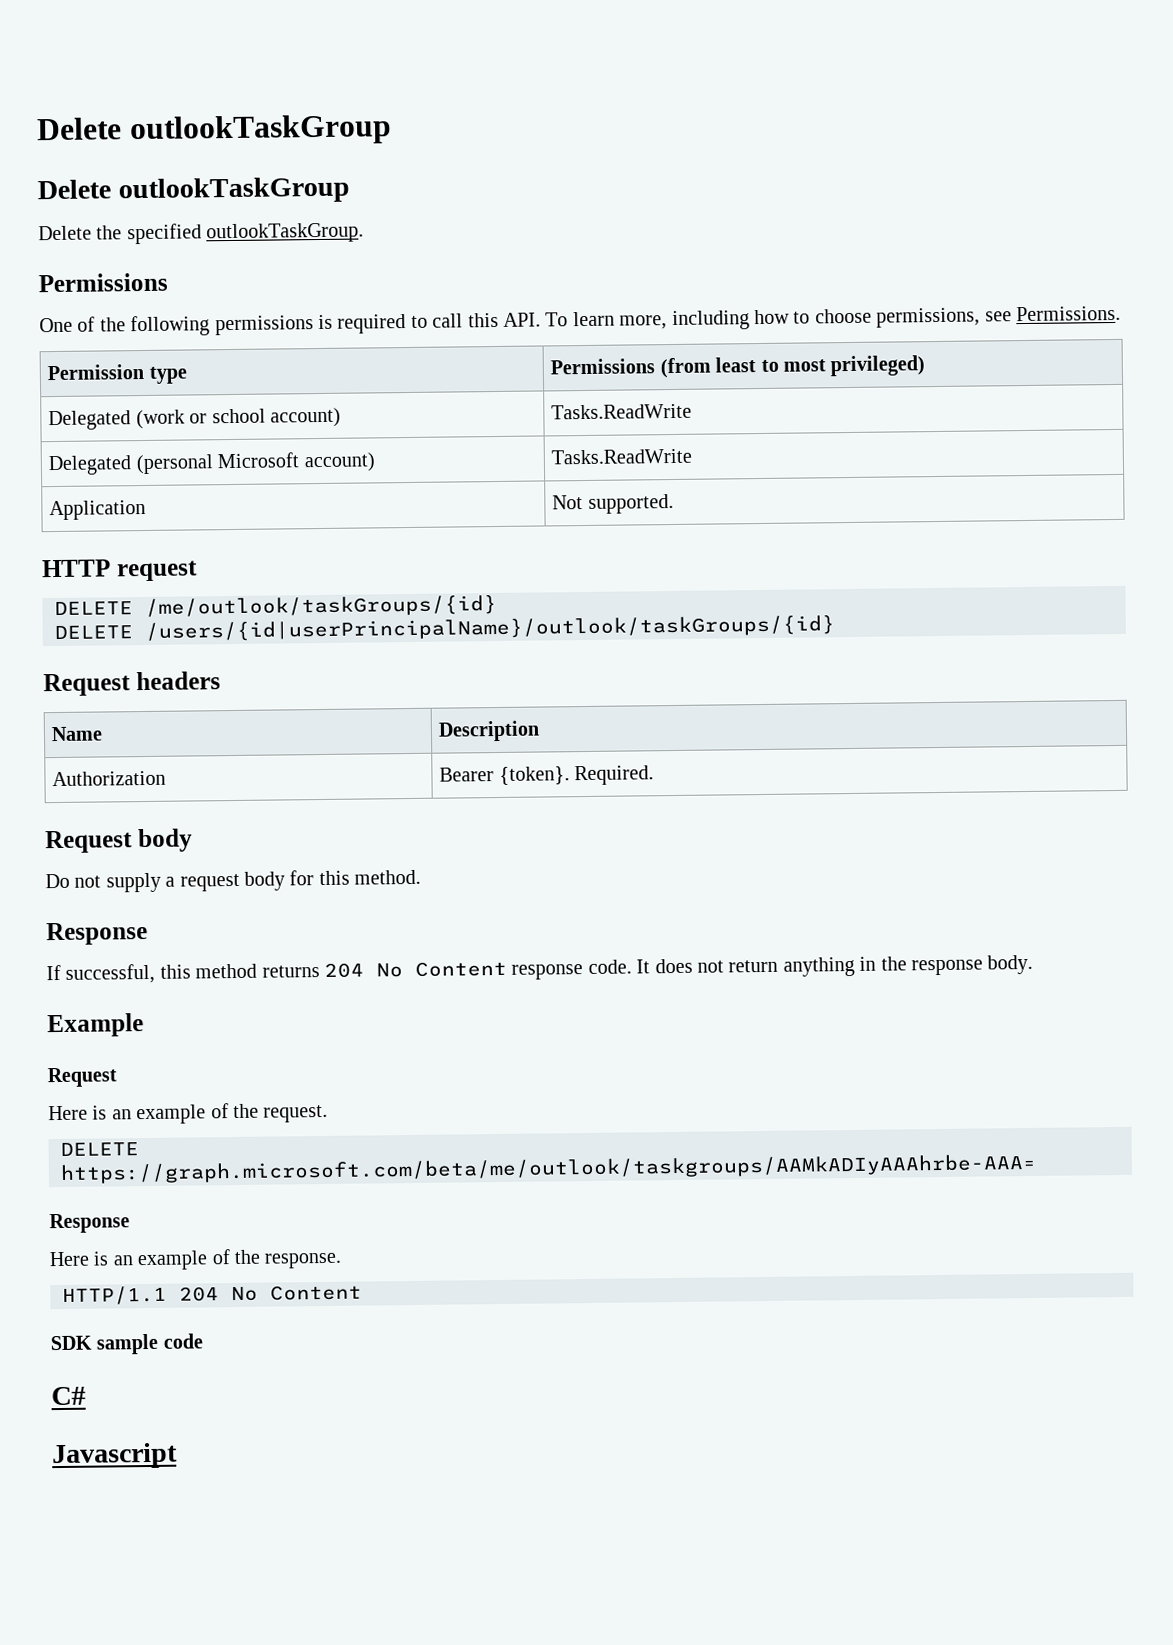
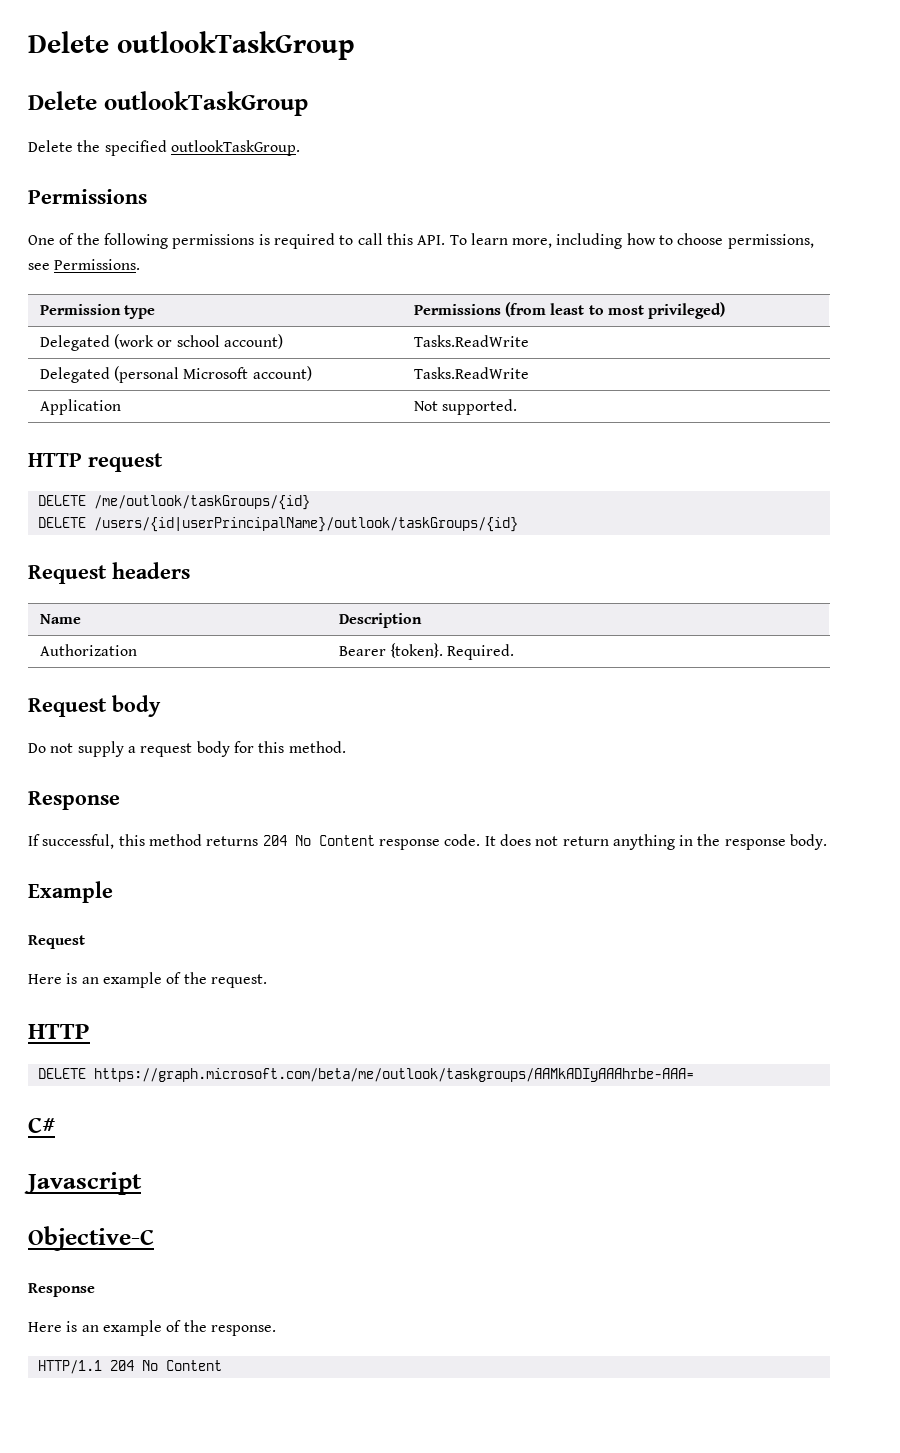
(329, 1113) none -> [28,1024,90,1039] // HTTP
(1037, 1168) none -> [28,1117,55,1133] [24,1172,142,1195] [28,1226,154,1251] // C# // Javascript // Objective-C
[50,1333,203,1355] [51,1386,86,1406] [52,1442,178,1470] // SDK sample code // C# // Javascript -> (222, 1365) none

